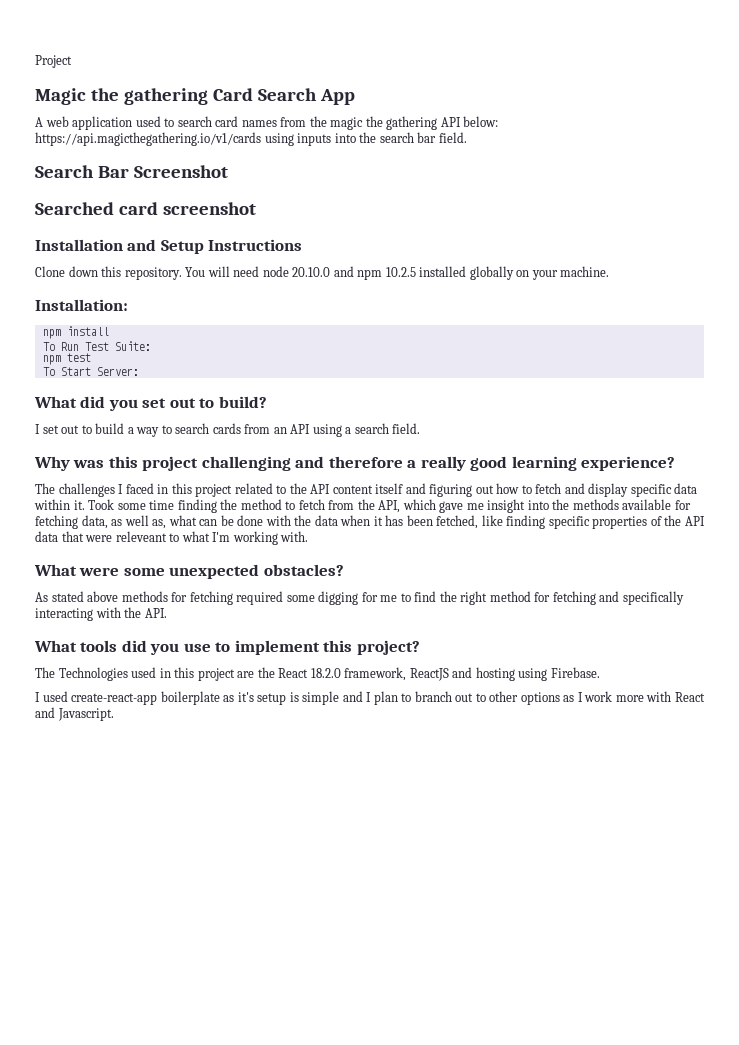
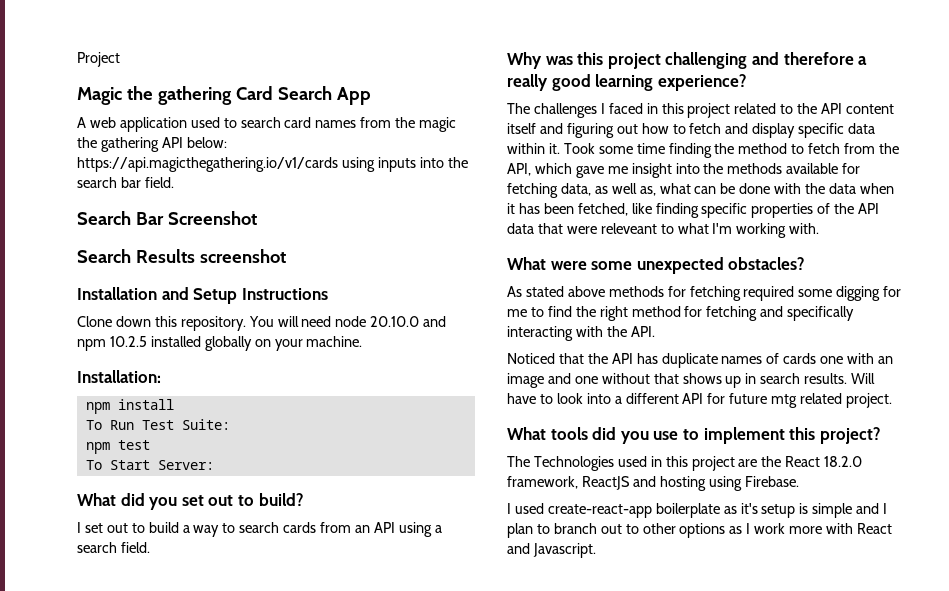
[35,202,158,215] Searched card -> [77,249,195,263] Search Results
(167, 613) none -> [507,353,894,368] [507,373,876,388] [507,393,893,408] // Noticed that the API has duplicate names of cards one with an image and one without that shows up in search results. Will have to look into a different API for future mtg related project.

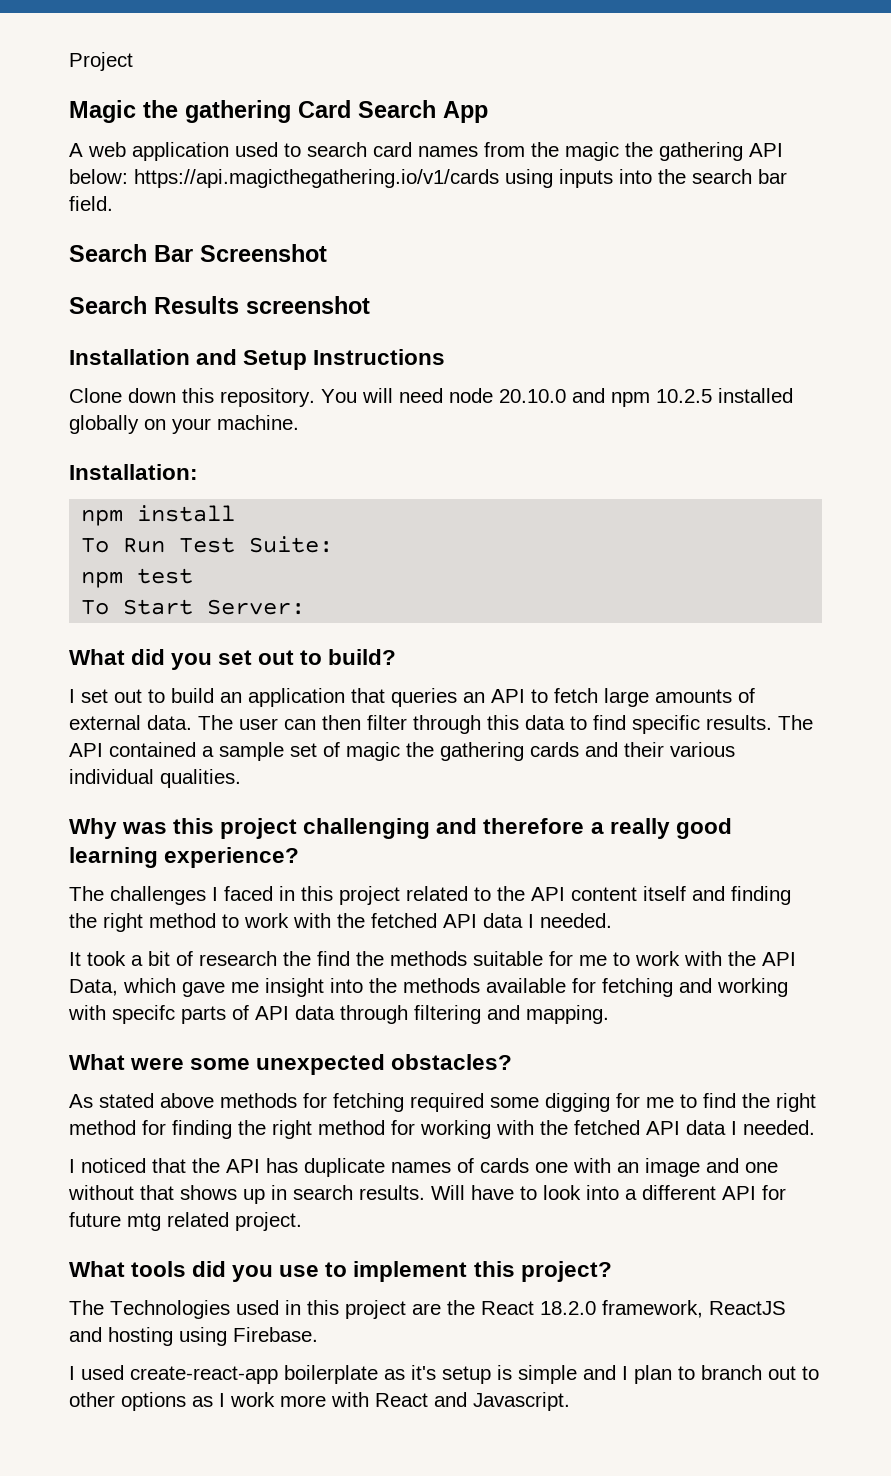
[182,522,442,537] [77,542,150,553] a way to search cards from an API using a search field. -> [220,688,755,707] [69,715,813,734] [69,742,735,761] [69,769,241,788] an application that queries an API to fetch large amounts of external data. The user can then filter through this data to find specific results. The API contained a sample set of magic the gathering cards and their various individual qualities.
[566,123,876,138] [507,143,735,158] figuring out how to fetch and display specific data within it. Took some time finding the -> [731,886,791,905] [69,913,143,932] finding the right
[808,143,900,154] [507,163,531,176] fetch from the API, -> [244,913,612,928] [69,951,796,966] [69,979,118,996] work with the fetched API data I needed. // It took a bit of research the find the methods suitable for me to work with the API Data,
[560,183,894,196] [507,203,880,218] [507,223,820,238] data, as well as, what can be done with the data when it has been fetched, like finding specific properties of the API data that were releveant to what I'm working with. -> [679,978,788,997] [68,1005,609,1024] and working with specifc parts of API data through filtering and mapping.
[706,306,855,321] [507,326,655,341] [507,353,555,364] fetching and specifically interacting with the API. // Noticed -> [172,1120,815,1139] [69,1158,146,1173] finding the right method for working with the fetched API data I needed. // I noticed

